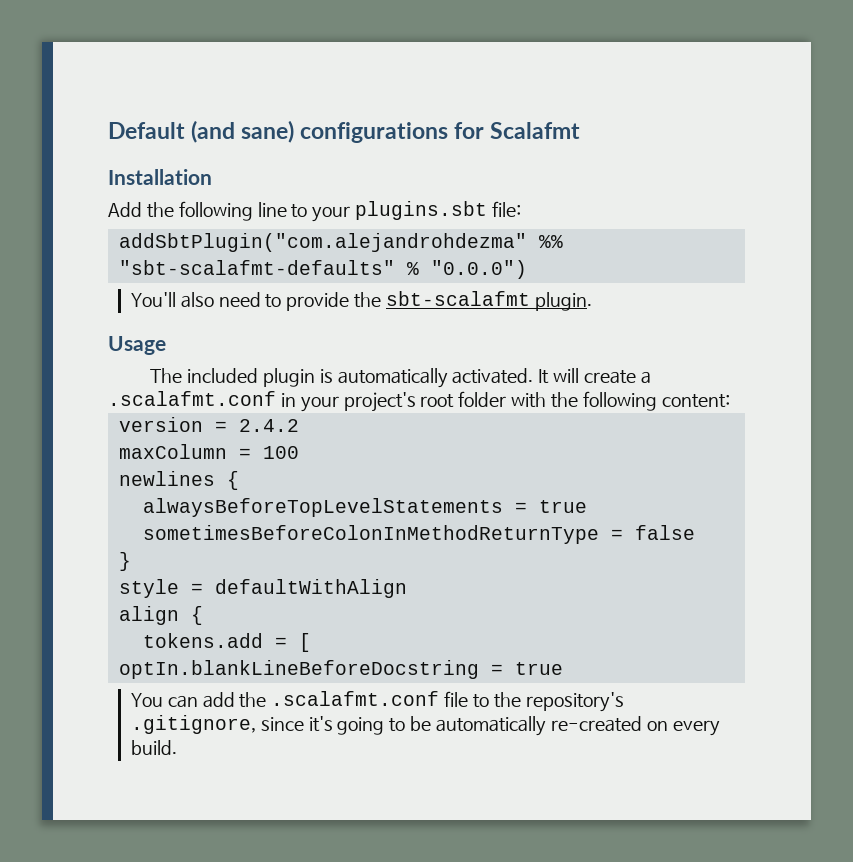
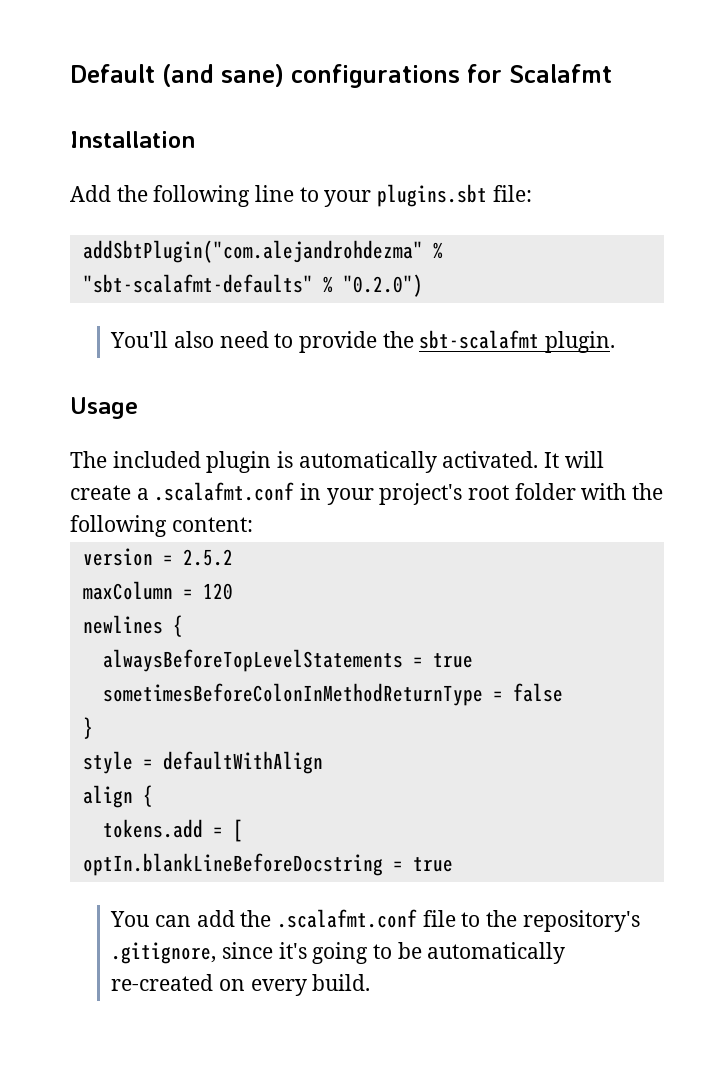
[538,235,563,248] %% -> [432,242,443,259] %
[430,260,527,279] "0.0.0") -> [342,274,423,297] "0.2.0")
[238,419,299,432] 2.4.2 -> [182,549,233,566] 2.5.2
[262,446,299,459] 100 -> [202,583,233,600] 120

